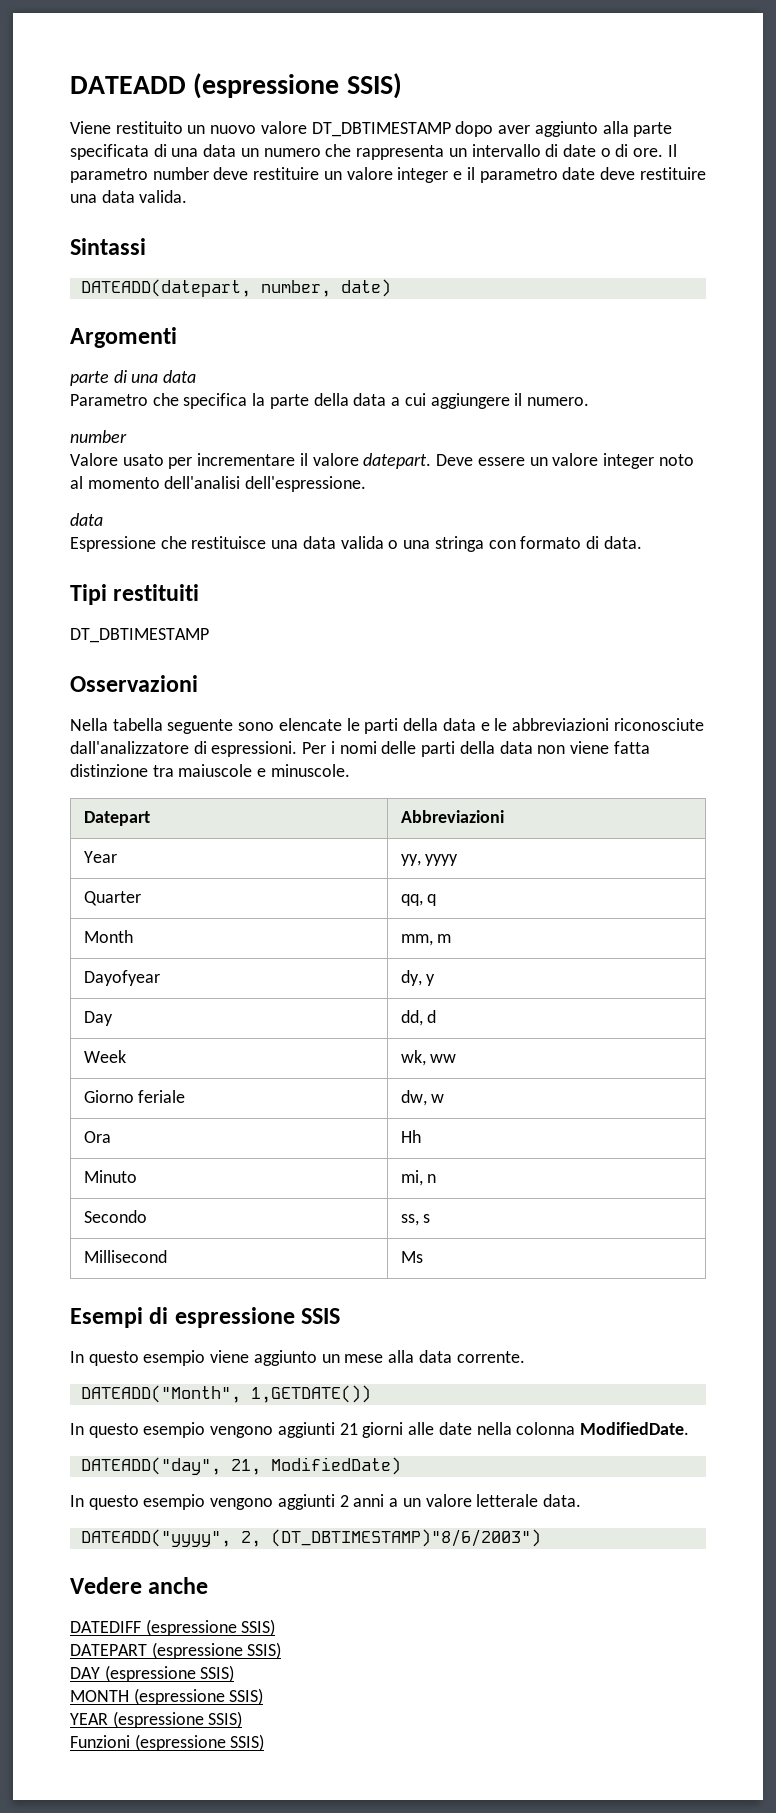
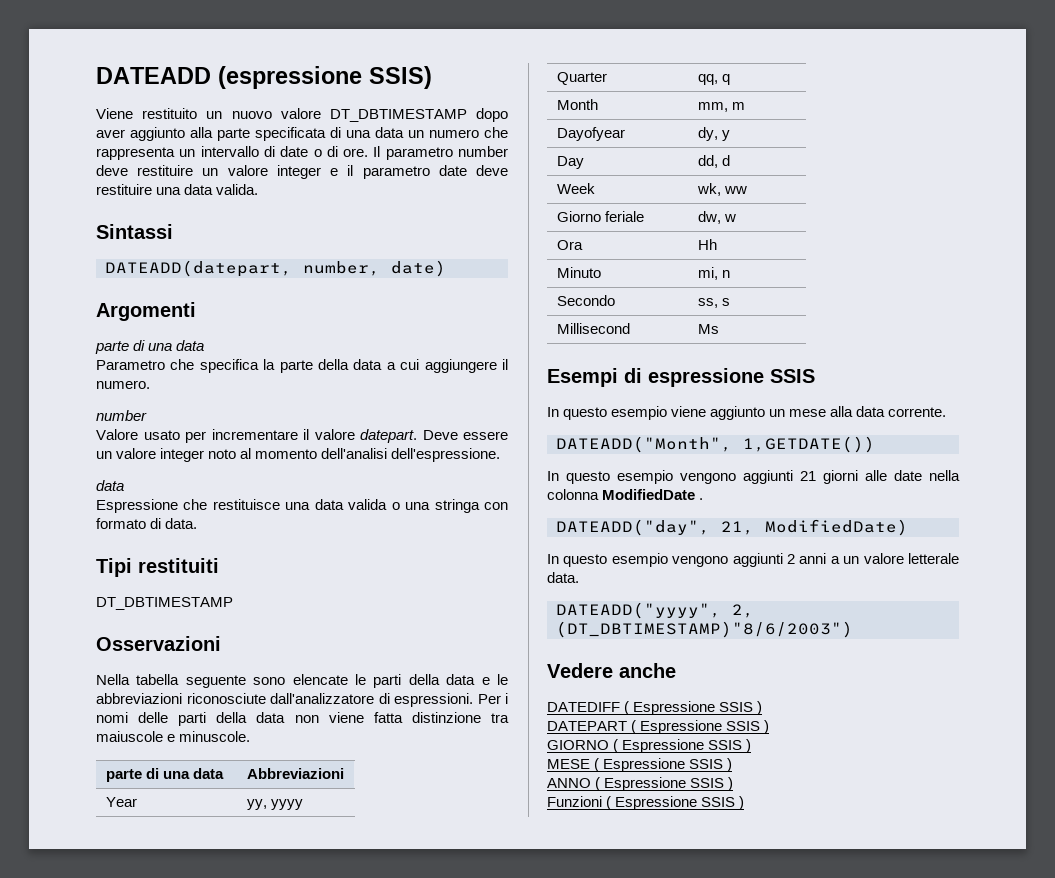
[83,811,150,826] Datepart -> [105,768,224,782] parte di una data
[579,1422,689,1435] ModifiedDate. -> [602,489,704,500] ModifiedDate .
[145,1619,276,1636] [70,1642,282,1659] [70,1665,235,1682] [70,1688,264,1705] [70,1711,243,1728] [70,1734,265,1751] (espressione SSIS) // DATEPART (espressione SSIS) // DAY (espressione SSIS) // MONTH (espressione SSIS) // YEAR (espressione SSIS) // Funzioni (espressione SSIS) -> [624,701,763,715] [547,720,770,734] [547,739,752,753] [547,758,733,772] [547,777,734,791] [547,796,745,810] ( Espressione SSIS ) // DATEPART ( Espressione SSIS ) // GIORNO ( Espressione SSIS ) // MESE ( Espressione SSIS ) // ANNO ( Espressione SSIS ) // Funzioni ( Espressione SSIS )

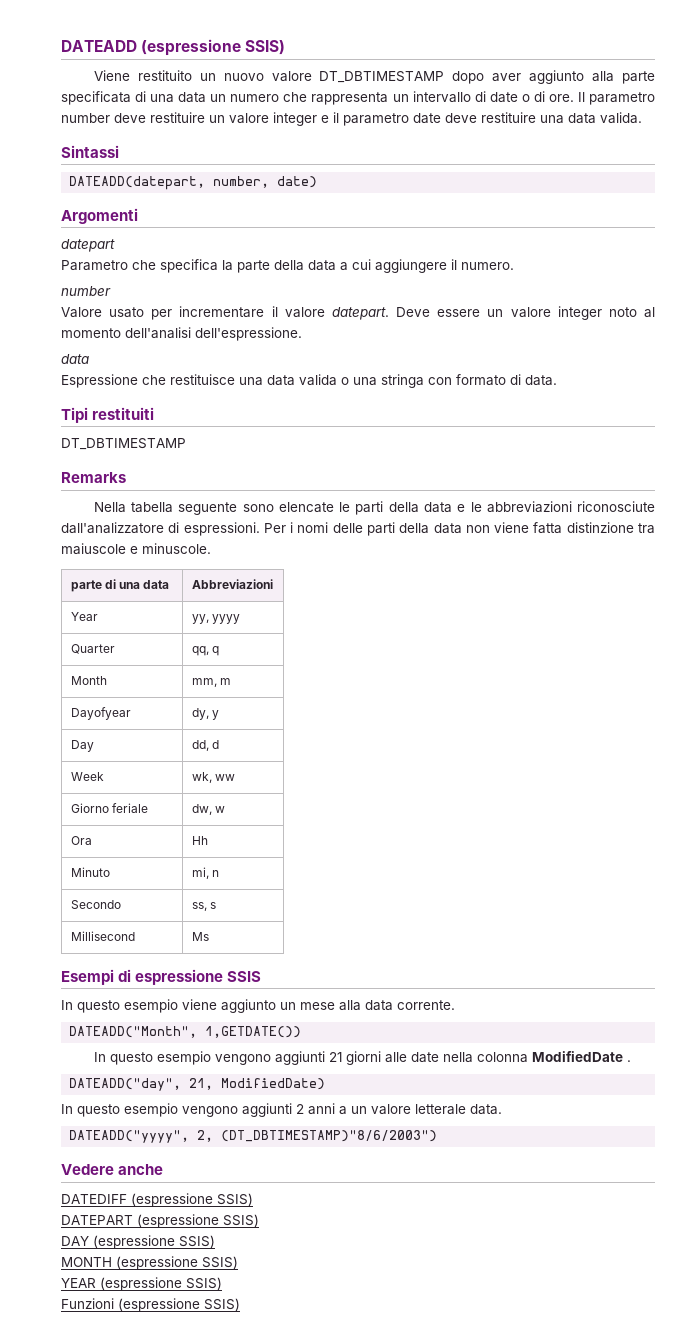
[95,340,205,354] parte di una data -> [61,239,115,252] datepart
[96,636,221,651] Osservazioni -> [61,472,126,483] Remarks
[624,701,763,715] [547,720,770,734] [547,739,752,753] [547,758,733,772] [547,777,734,791] [547,796,745,810] ( Espressione SSIS ) // DATEPART ( Espressione SSIS ) // GIORNO ( Espressione SSIS ) // MESE ( Espressione SSIS ) // ANNO ( Espressione SSIS ) // Funzioni ( Espressione SSIS ) -> [131,1193,253,1207] [61,1214,259,1228] [61,1235,215,1249] [61,1256,238,1270] [61,1277,222,1291] [61,1298,240,1312] (espressione SSIS) // DATEPART (espressione SSIS) // DAY (espressione SSIS) // MONTH (espressione SSIS) // YEAR (espressione SSIS) // Funzioni (espressione SSIS)

